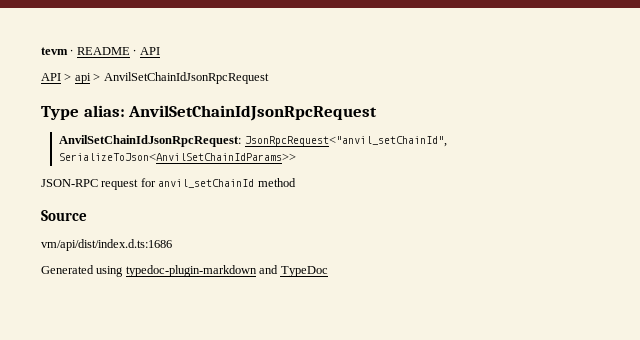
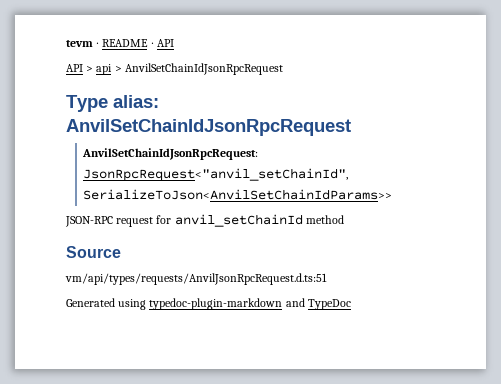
[41,239,172,251] vm/api/dist/index.d.ts:1686 -> [65,273,327,285] vm/api/types/requests/AnvilJsonRpcRequest.d.ts:51

